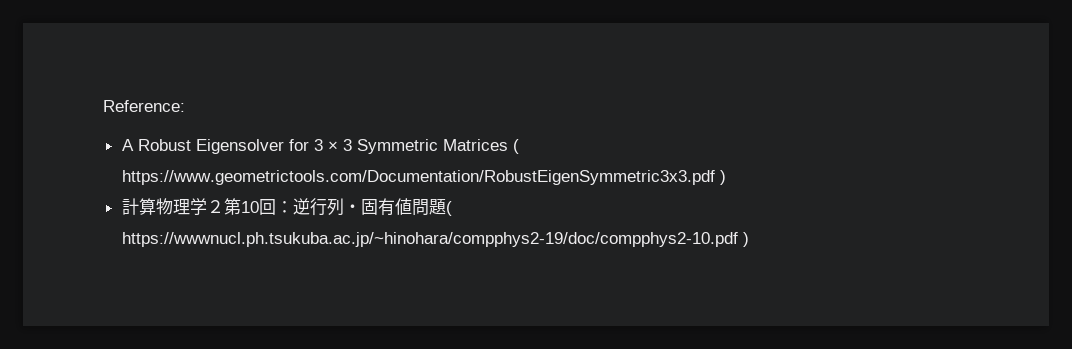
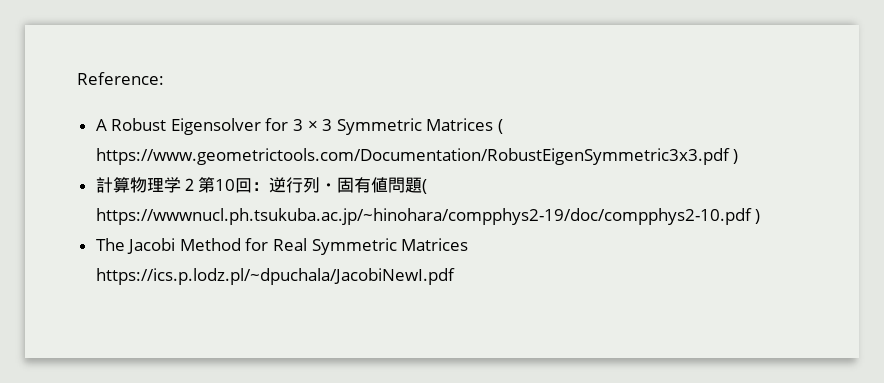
(749, 239) none -> [95,238,469,255] [95,268,455,285] // The Jacobi Method for Real Symmetric Matrices https://ics.p.lodz.pl/~dpuchala/JacobiNewI.pdf

